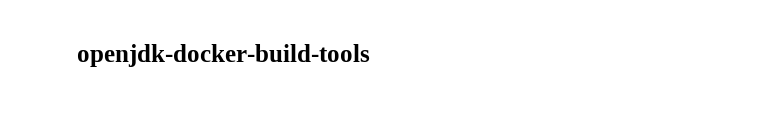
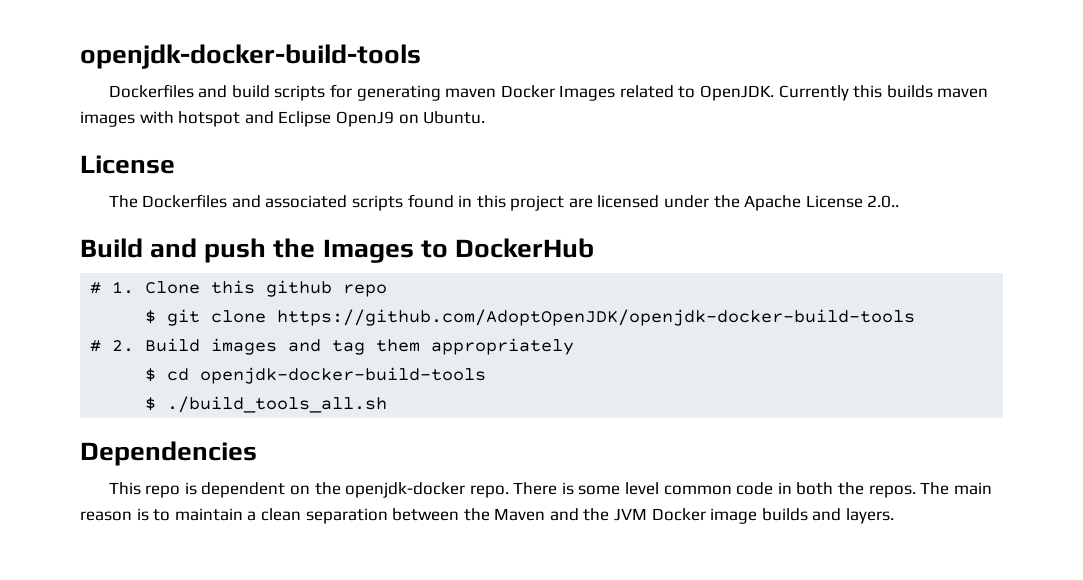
[77,44,370,67] openjdk-docker-build-tools -> [80,44,421,69] [108,84,989,101] [80,111,486,127] [80,155,175,174] [108,194,900,211] [80,238,594,263] [90,280,388,297] [145,309,916,326] [90,338,575,355] [145,367,487,384] [145,396,388,413] [80,441,257,466] [108,482,992,498] [80,508,895,524] openjdk-docker-build-tools // Dockerfiles and build scripts for generating maven Docker Images related to OpenJDK. Currently this builds maven images with hotspot and Eclipse OpenJ9 on Ubuntu. // License // The Dockerfiles and associated scripts found in this project are licensed under the Apache License 2.0.. // Build and push the Images to DockerHub // # 1. Clone this github repo // $ git clone https://github.com/AdoptOpenJDK/openjdk-docker-build-tools // # 2. Build images and tag them appropriately // $ cd openjdk-docker-build-tools // $ ./build_tools_all.sh // Dependencies // This repo is dependent on the openjdk-docker repo. There is some level common code in both the repos. The main reason is to maintain a clean separation between the Maven and the JVM Docker image builds and layers.

